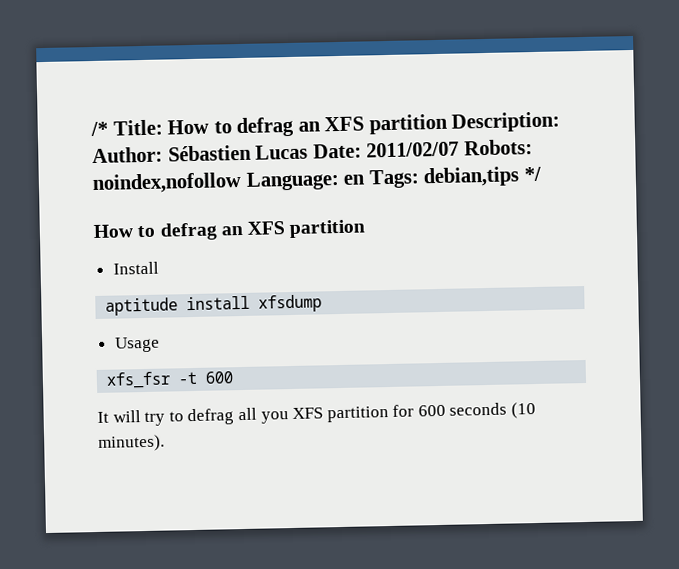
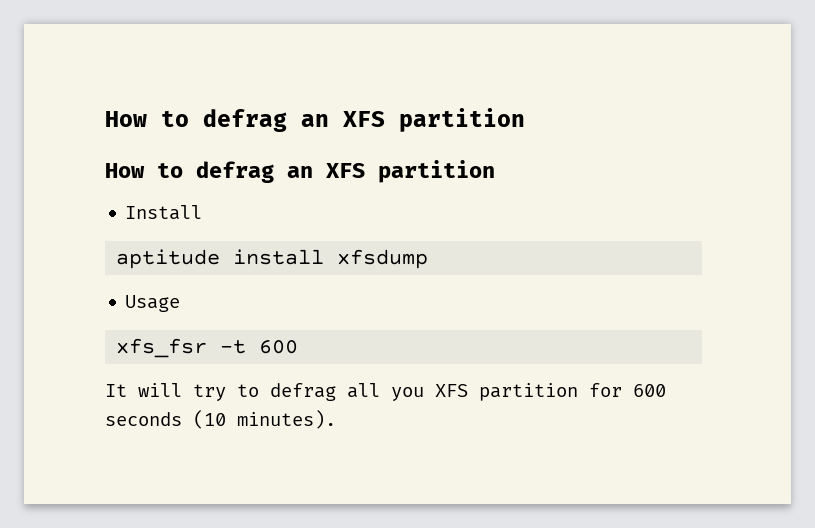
[90,111,561,138] [92,139,533,164] [92,166,541,195] /* Title: How to defrag an XFS partition Description: Author: Sébastien Lucas Date: 2011/02/07 Robots: noindex,nofollow Language: en Tags: debian,tips */ -> [105,108,525,132] How to defrag an XFS partition

